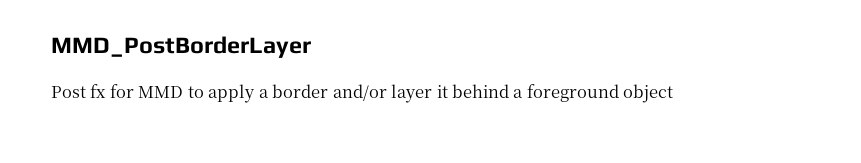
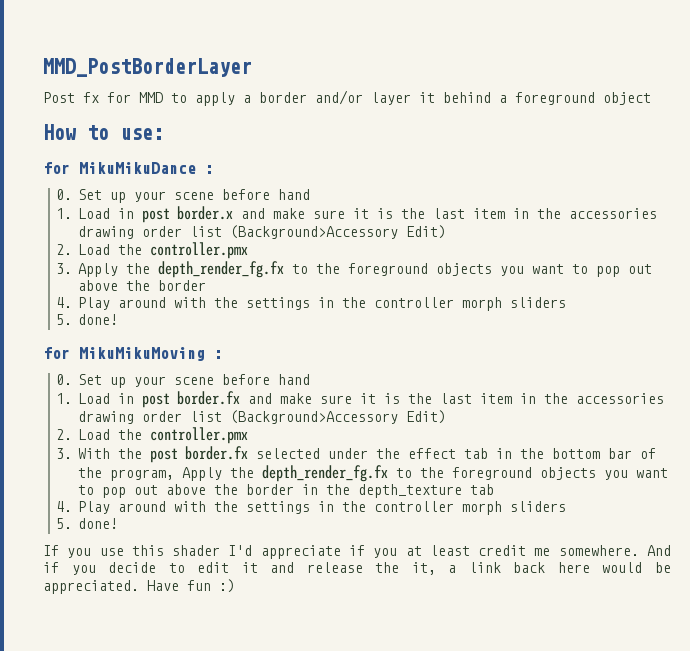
(674, 93) none -> [43,124,164,140] [43,162,214,174] [56,189,311,203] [56,206,658,223] [78,225,447,239] [56,242,249,259] [56,261,653,278] [78,280,207,291] [56,297,567,311] [56,314,119,325] [43,347,223,361] [56,374,311,388] [56,391,665,408] [78,410,447,424] [56,427,249,444] [56,446,657,463] [78,465,669,482] [78,484,495,498] [56,501,567,515] [56,518,119,529] [43,545,671,559] [43,562,672,575] [43,579,235,594] // How to use: // for MikuMikuDance : // 0. Set up your scene before hand // 1. Load in post border.x and make sure it is the last item in the accessories drawing order list (Background>Accessory Edit) // 2. Load the controller.pmx // 3. Apply the depth_render_fg.fx to the foreground objects you want to pop out above the border // 4. Play around with the settings in the controller morph sliders // 5. done! // for MikuMikuMoving : // 0. Set up your scene before hand // 1. Load in post border.fx and make sure it is the last item in the accessories drawing order list (Background>Accessory Edit) // 2. Load the controller.pmx // 3. With the post border.fx selected under the effect tab in the bottom bar of the program, Apply the depth_render_fg.fx to the foreground objects you want to pop out above the border in the depth_texture tab // 4. Play around with the settings in the controller morph sliders // 5. done! // If you use this shader I'd appreciate if you at least credit me somewhere. And if you decide to edit it and release the it, a link back here would be appreciated. Have fun :)

